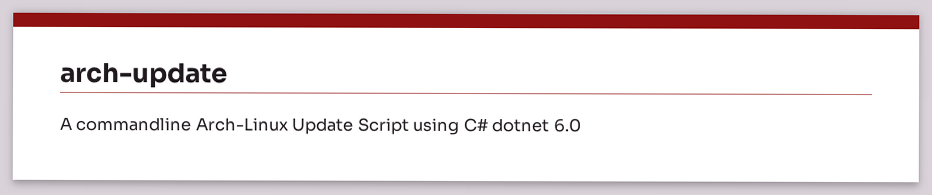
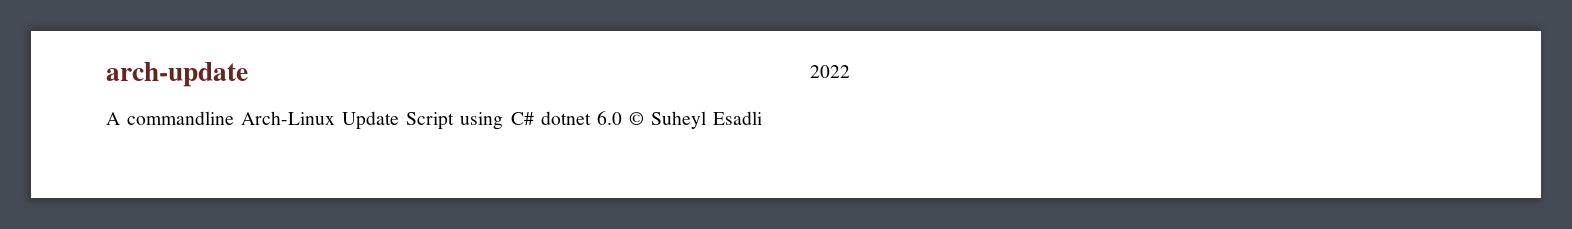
(581, 125) none -> [628,111,763,129] [810,65,850,78] © Suheyl Esadli 2022

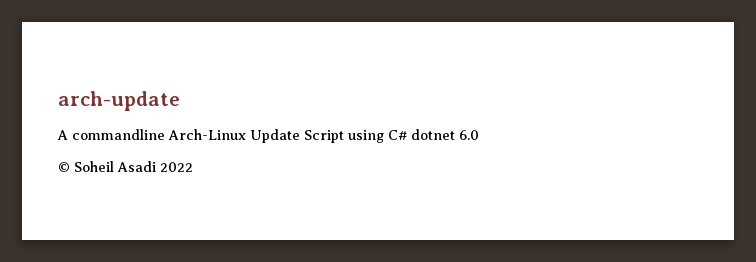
[628,111,763,129] © Suheyl Esadli -> [58,161,156,172] // © Soheil Asadi

